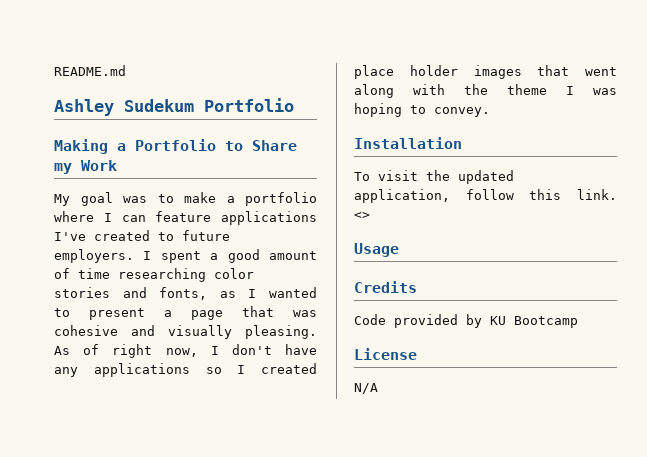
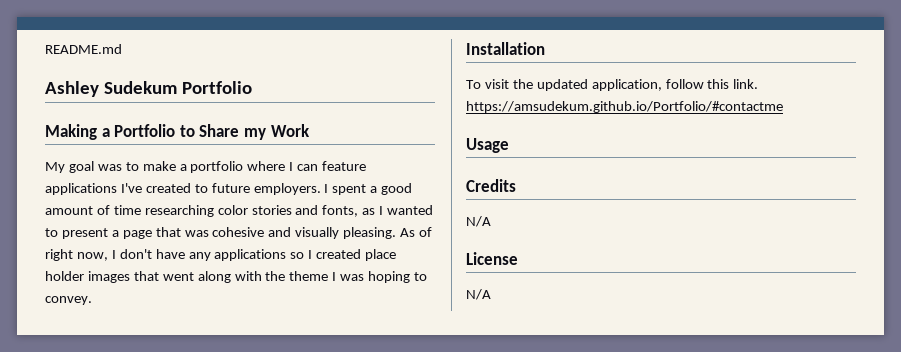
[354,212,370,219] <> -> [466,101,783,113] https://amsudekum.github.io/Portfolio/#contactme
[354,314,578,328] Code provided by KU Bootcamp -> [466,216,491,227] N/A

